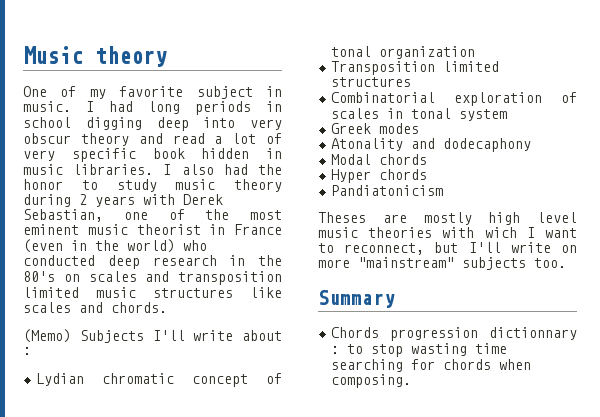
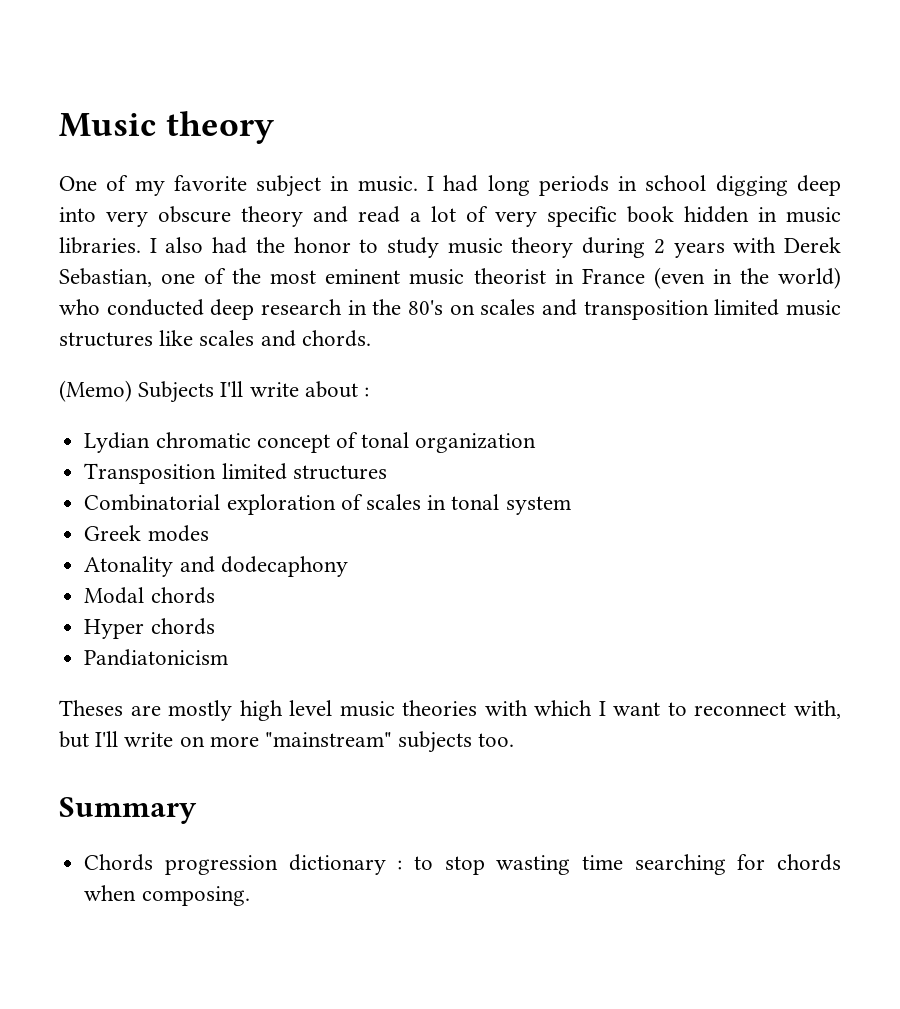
[23,133,71,144] obscur -> [158,206,231,223] obscure
[484,227,517,238] wich -> [534,700,593,716] which
[344,243,425,255] reconnect, -> [694,700,842,719] reconnect with,
[489,327,577,340] dictionnary -> [288,854,386,875] dictionary

